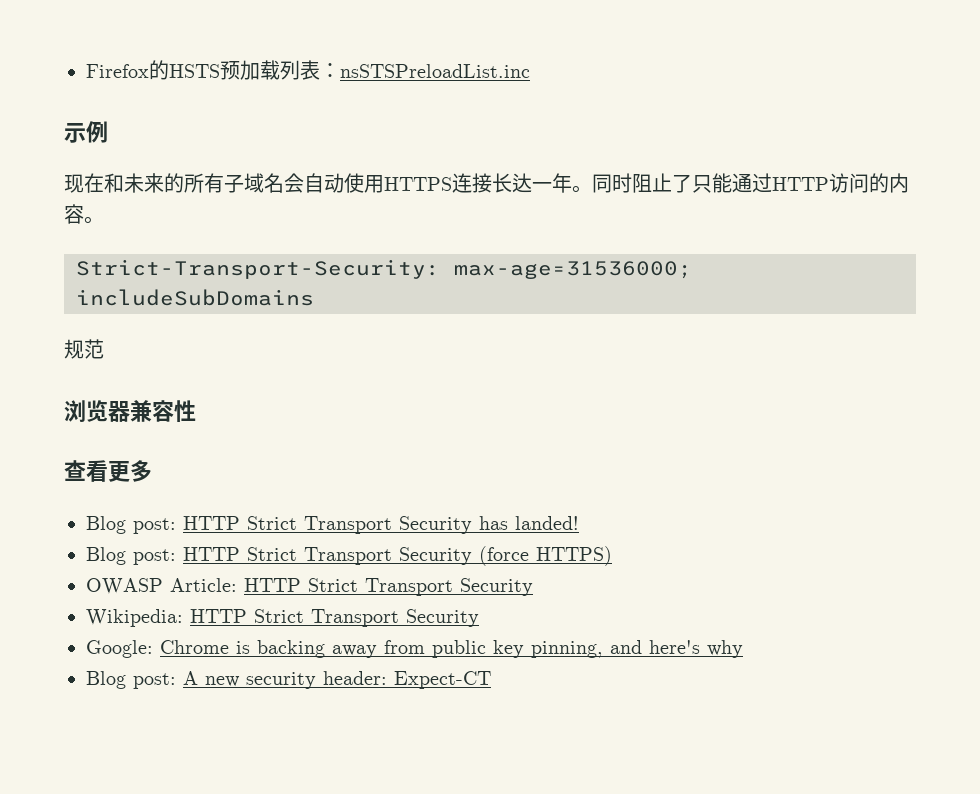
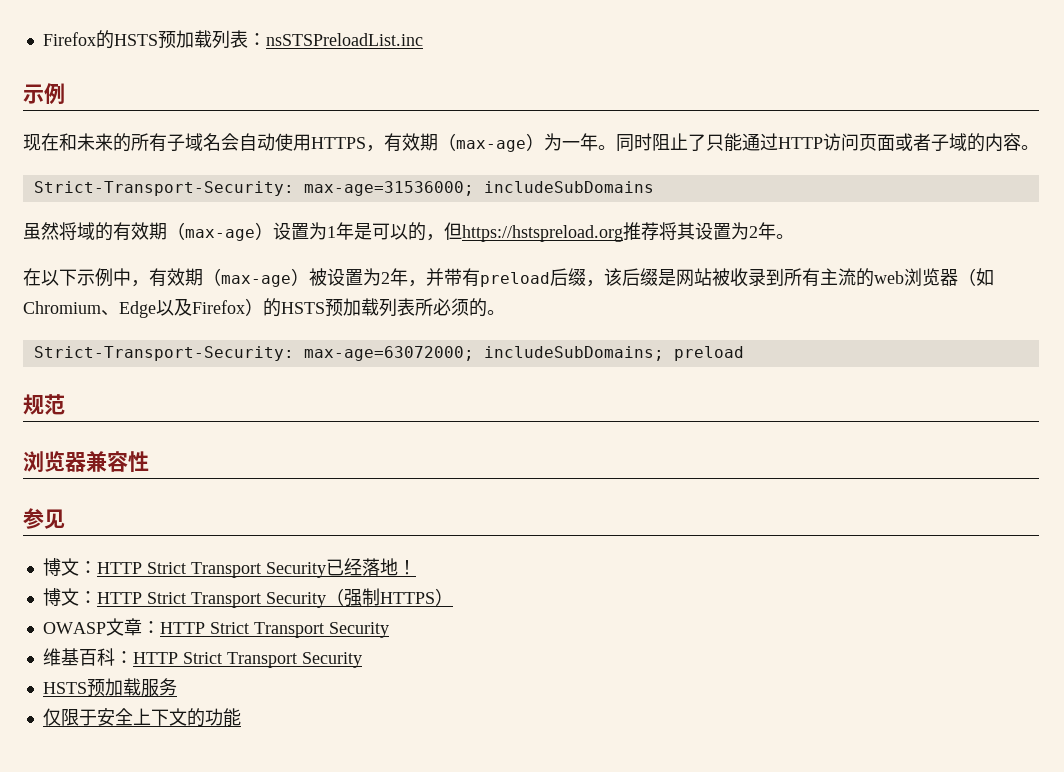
[452,173,532,193] 连接长达 -> [366,133,562,152] ，有效期（max-age）为
(869, 183) none -> [859,133,967,152] 页面或者子域
[64,339,104,359] [64,400,196,423] [64,460,152,482] [86,516,579,534] [86,546,612,566] 规范 // 浏览器兼容性 // 查看更多 // Blog post: HTTP Strict Transport Security has landed! // Blog post: HTTP Strict Transport Security (force HTTPS) -> [23,222,794,242] [23,268,994,287] [23,298,505,318] [33,346,744,361] [23,394,65,415] [23,451,149,473] [23,508,65,529] [42,558,416,578] [42,588,453,608] 虽然将域的有效期（max-age）设置为1年是可以的，但https://hstspreload.org推荐将其设置为2年。 // 在以下示例中，有效期（max-age）被设置为2年，并带有preload后缀，该后缀是网站被收录到所有主流的web浏览器（如Chromium、Edge以及Firefox）的HSTS预加载列表所必须的。 // Strict-Transport-Security: max-age=63072000; includeSubDomains; preload // 规范 // 浏览器兼容性 // 参见 // 博文：HTTP Strict Transport Security已经落地！ // 博文：HTTP Strict Transport Security（强制HTTPS）
[170,578,533,596] [86,609,479,627] [86,640,743,658] [86,671,491,689] Article: HTTP Strict Transport Security // Wikipedia: HTTP Strict Transport Security // Google: Chrome is backing away from public key pinning, and here's why // Blog post: A new security header: Expect-CT -> [105,618,389,638] [42,648,362,668] [42,678,177,697] [42,708,241,727] 文章：HTTP Strict Transport Security // 维基百科：HTTP Strict Transport Security // HSTS预加载服务 // 仅限于安全上下文的功能

